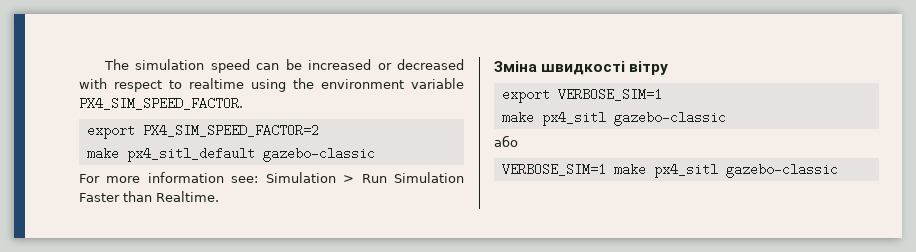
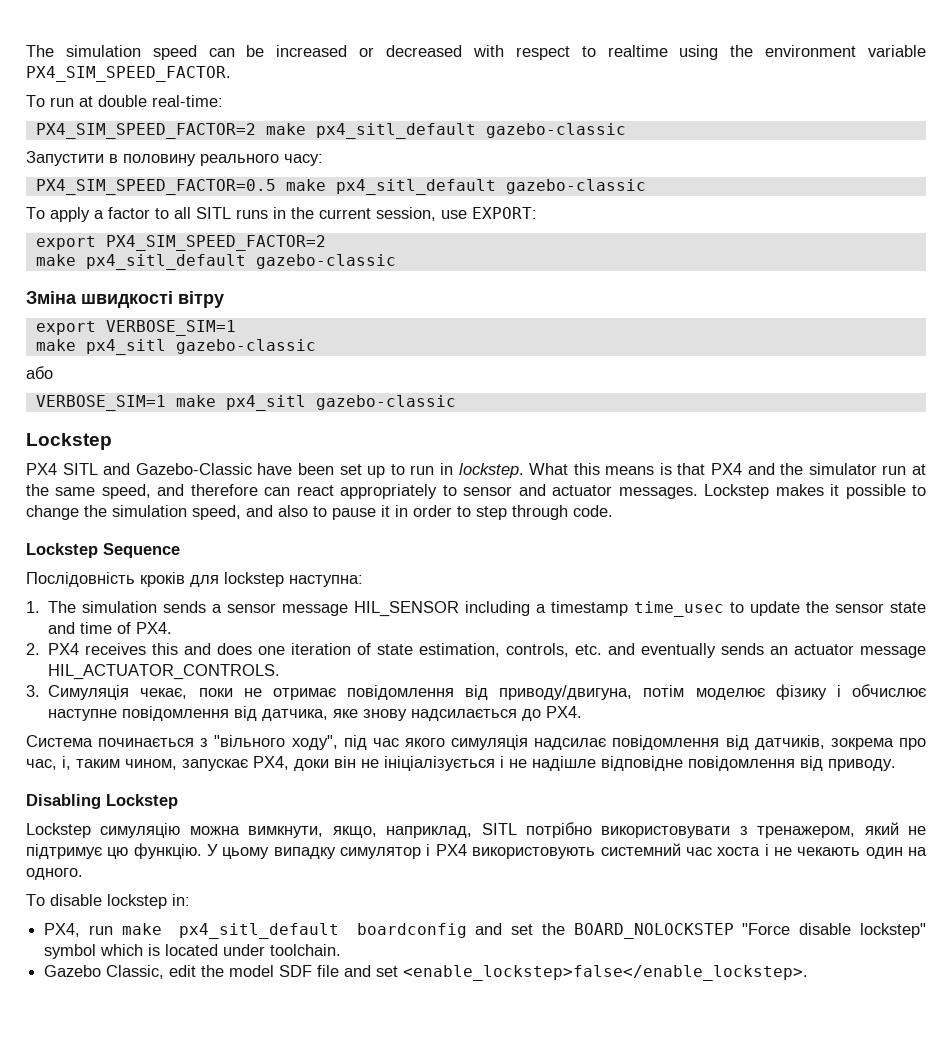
(243, 103) none -> [26,95,223,107] [35,123,626,139] [26,151,323,166] [35,179,646,195] [26,207,537,222] // To run at double real-time: // PX4_SIM_SPEED_FACTOR=2 make px4_sitl_default gazebo-classic // Запустити в половину реального часу: // PX4_SIM_SPEED_FACTOR=0.5 make px4_sitl_default gazebo-classic // To apply a factor to all SITL runs in the current session, use EXPORT:
[79,172,464,183] [79,191,219,202] // For more information see: Simulation > Run Simulation Faster than Realtime. -> (396, 261) none
(838, 170) none -> [26,433,112,450] [26,463,927,478] [26,484,927,499] [26,505,613,520] [26,543,180,558] [26,572,363,587] [26,601,927,617] [48,622,173,634] [26,643,927,658] [48,664,281,680] [26,684,927,700] [48,706,583,721] [26,735,926,750] [26,756,896,771] [26,794,178,809] [26,822,926,838] [26,843,928,859] [26,868,83,880] [26,894,190,909] [44,923,926,939] [44,944,342,959] [44,965,809,981] // Lockstep // PX4 SITL and Gazebo-Classic have been set up to run in lockstep. What this means is that PX4 and the simulator run at the same speed, and therefore can react appropriately to sensor and actuator messages. Lockstep makes it possible to change the simulation speed, and also to pause it in order to step through code. // Lockstep Sequence // Послідовність кроків для lockstep наступна: // 1. The simulation sends a sensor message HIL_SENSOR including a timestamp time_usec to update the sensor state and time of PX4. // 2. PX4 receives this and does one iteration of state estimation, controls, etc. and eventually sends an actuator message HIL_ACTUATOR_CONTROLS. // 3. Симуляція чекає, поки не отримає повідомлення від приводу/двигуна, потім моделює фізику і обчислює наступне повідомлення від датчика, яке знову надсилається до PX4. // Система починається з "вільного ходу", під час якого симуляція надсилає повідомлення від датчиків, зокрема про час, і, таким чином, запускає PX4, доки він не ініціалізується і не надішле відповідне повідомлення від приводу. // Disabling Lockstep // Lockstep симуляцію можна вимкнути, якщо, наприклад, SITL потрібно використовувати з тренажером, який не підтримує цю функцію. У цьому випадку симулятор і PX4 використовують системний час хоста і не чекають один на одного. // To disable lockstep in: // PX4, run make px4_sitl_default boardconfig and set the BOARD_NOLOCKSTEP "Force disable lockstep" symbol which is located under toolchain. // Gazebo Classic, edit the model SDF file and set <enable_lockstep>false</enable_lockstep>.

